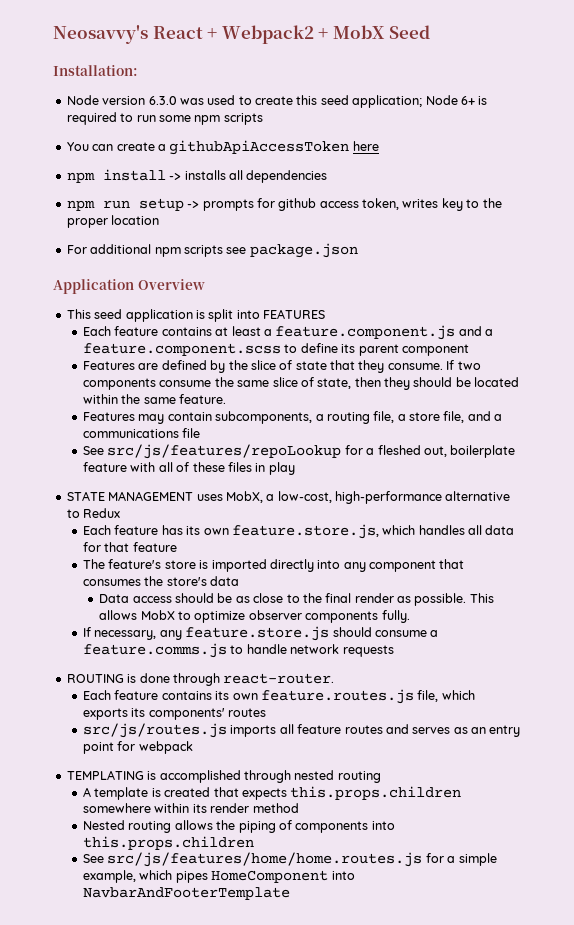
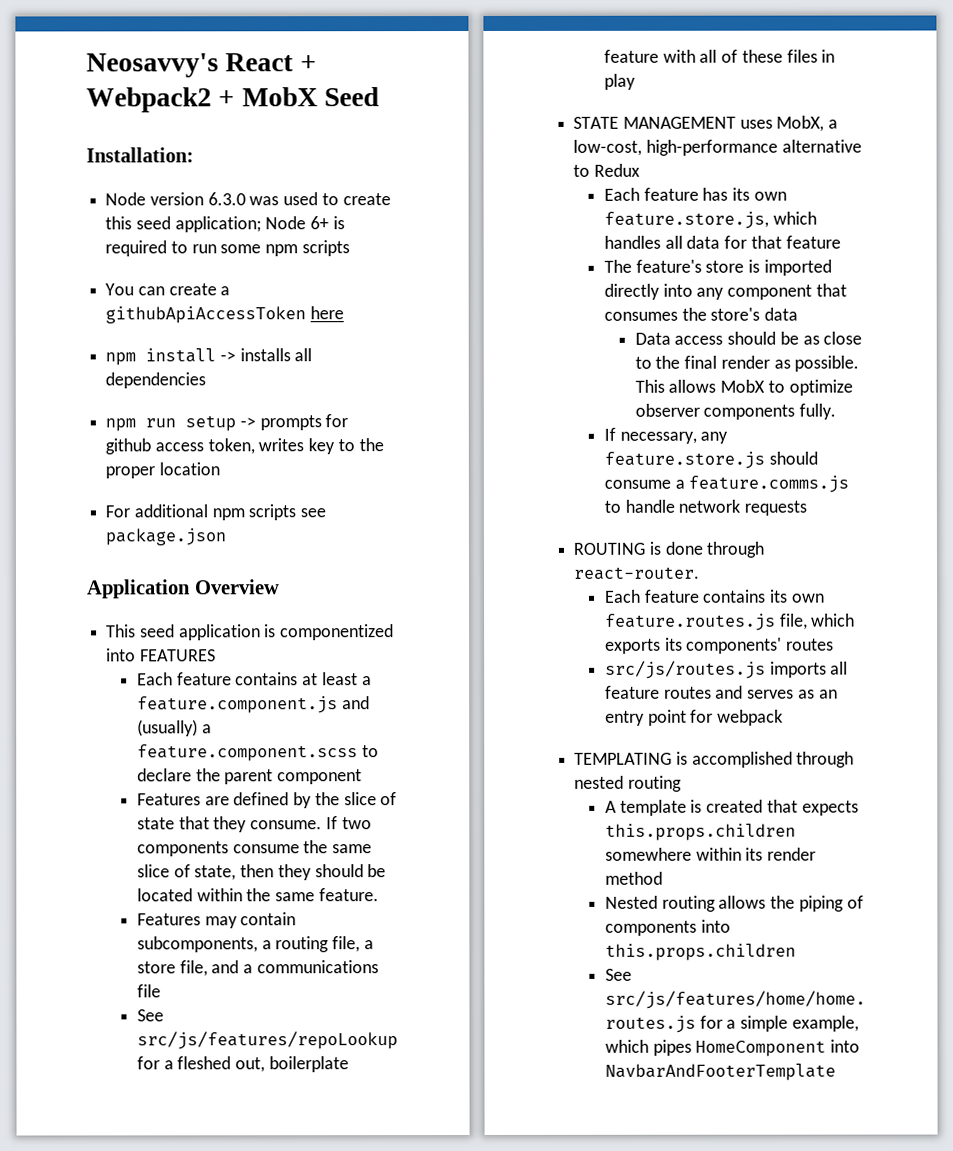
[208,309,234,322] split -> [280,624,395,641] componentized
(482, 331) none -> [136,719,198,737] (usually)
[300,343,356,353] define its -> [136,768,221,782] declare the

